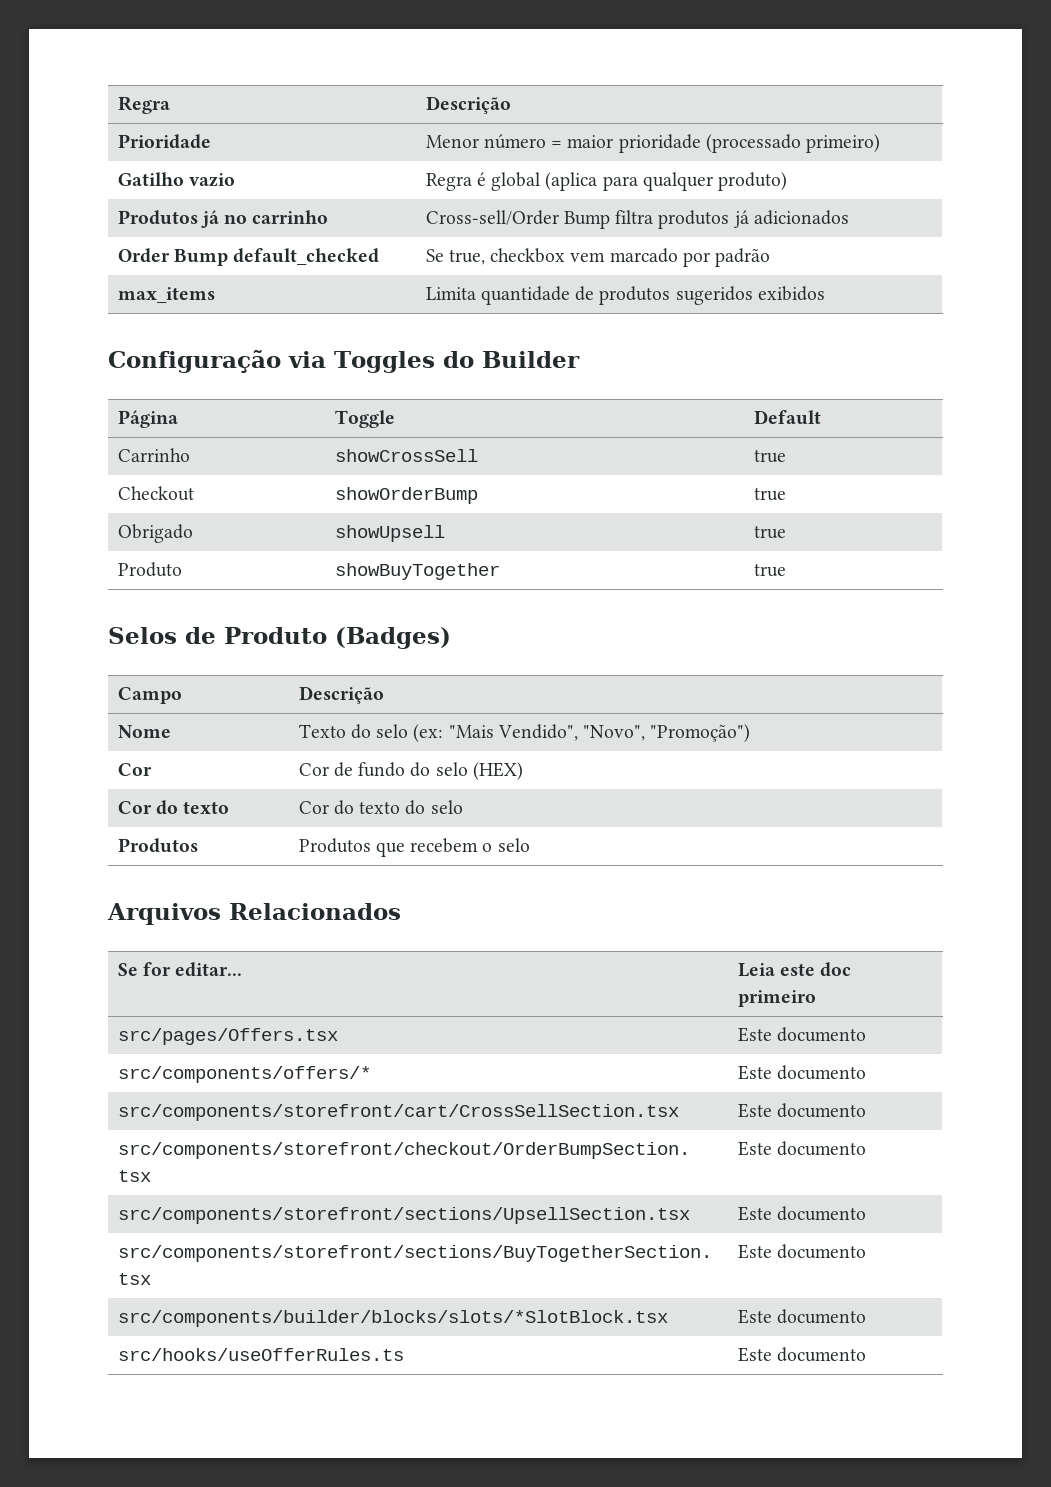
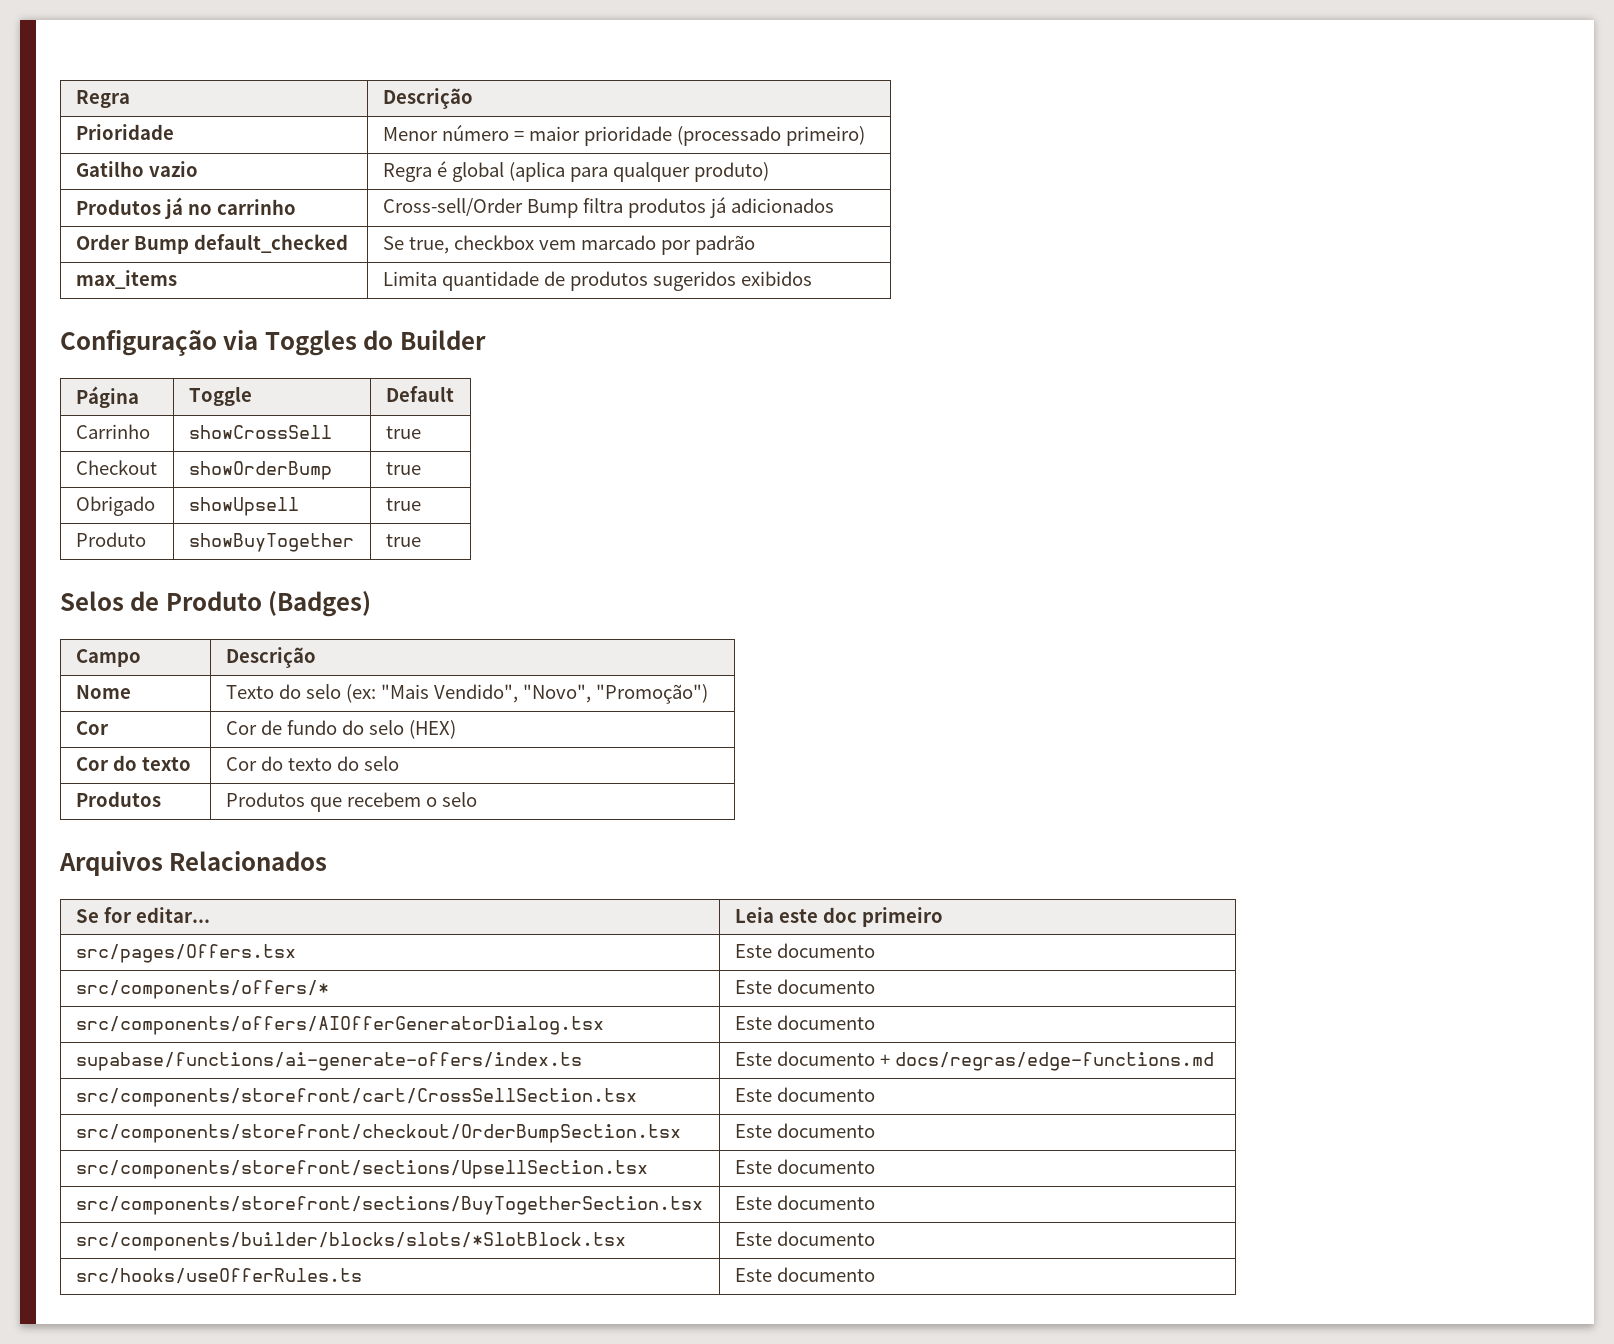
(866, 1072) none -> [75,1016,604,1035] [734,1015,875,1030] [75,1052,582,1071] [734,1051,1214,1071] // src/components/offers/AIOfferGeneratorDialog.tsx | Este documento // supabase/functions/ai-generate-offers/index.ts | Este documento + docs/regras/edge-functions.md

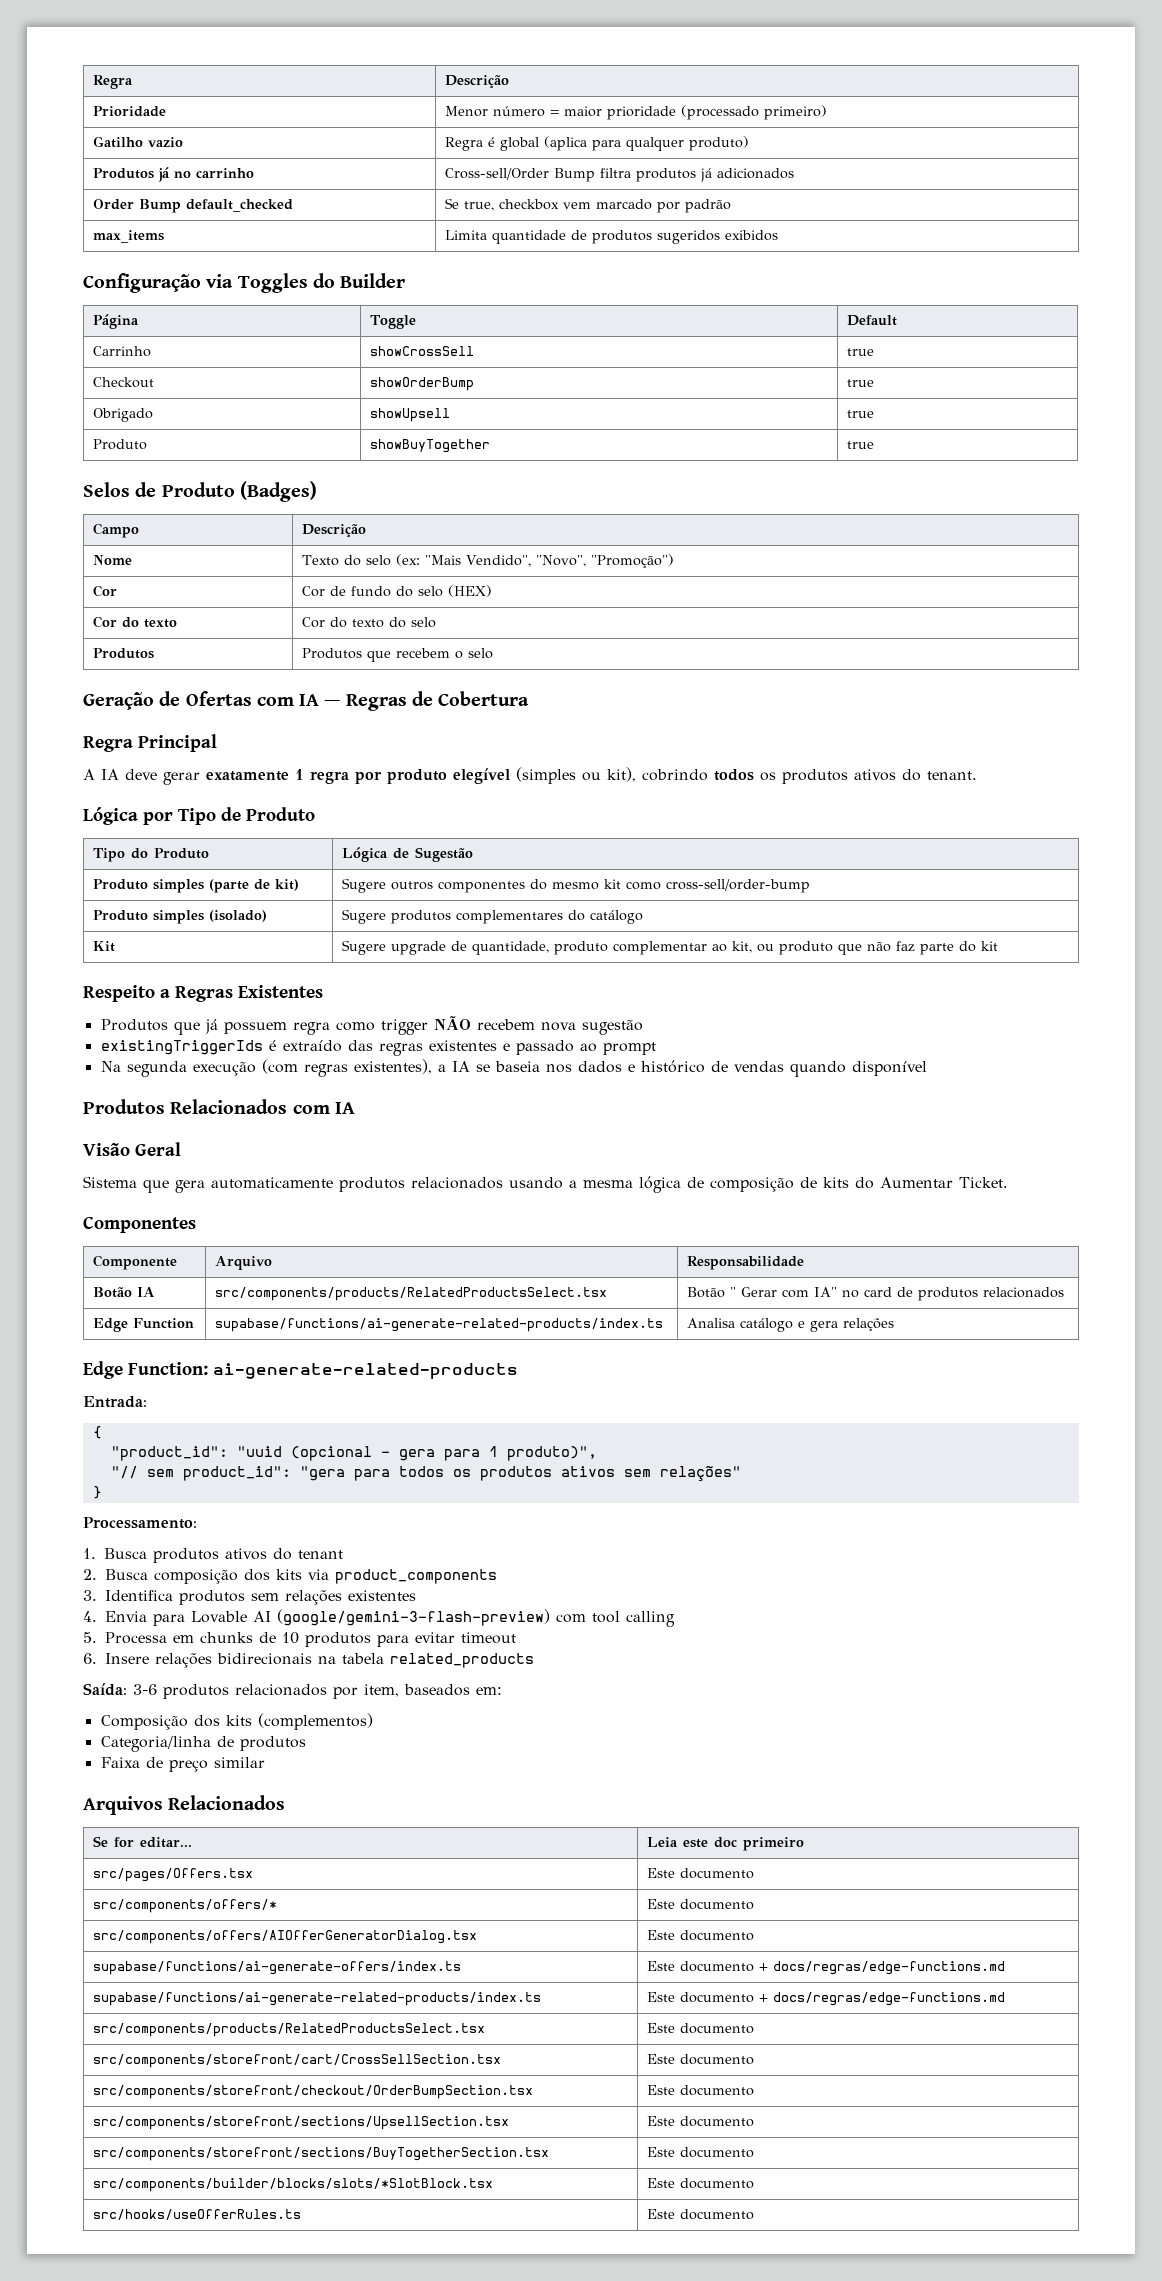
(477, 799) none -> [83,691,530,711] [83,734,217,752] [83,767,977,785] [83,807,315,825] [92,848,209,862] [341,847,473,862] [92,879,299,893] [341,878,810,893] [92,910,267,924] [341,909,643,924] [92,941,115,952] [341,940,998,955] [83,985,323,1002] [100,1016,643,1035] [100,1040,656,1056] [100,1059,927,1077] [83,1099,355,1114] [83,1142,181,1156] [83,1176,1008,1193] [83,1216,196,1233] [92,1255,177,1270] [214,1256,272,1270] [686,1256,804,1270] [92,1287,155,1298] [214,1287,607,1301] [686,1287,1064,1301] [92,1318,194,1332] [214,1318,663,1332] [686,1318,894,1332] [83,1361,518,1379] [83,1396,147,1408] [92,1426,102,1439] [110,1446,597,1461] [110,1466,741,1481] [92,1486,102,1499] [83,1517,197,1529] [83,1548,343,1563] [83,1569,497,1584] [83,1590,416,1605] [83,1609,675,1627] [83,1632,516,1647] [83,1653,534,1668] [83,1683,502,1699] [100,1713,373,1730] [100,1736,306,1752] [100,1757,265,1772] // Geração de Ofertas com IA — Regras de Cobertura // Regra Principal // A IA deve gerar exatamente 1 regra por produto elegível (simples ou kit), cobrindo todos os produtos ativos do tenant. // Lógica por Tipo de Produto // Tipo do Produto | Lógica de Sugestão // Produto simples (parte de kit) | Sugere outros componentes do mesmo kit como cross-sell/order-bump // Produto simples (isolado) | Sugere produtos complementares do catálogo // Kit | Sugere upgrade de quantidade, produto complementar ao kit, ou produto que não faz parte do kit // Respeito a Regras Existentes // Produtos que já possuem regra como trigger NÃO recebem nova sugestão // existingTriggerIds é extraído das regras existentes e passado ao prompt // Na segunda execução (com regras existentes), a IA se baseia nos dados e histórico de vendas quando disponível // Produtos Relacionados com IA // Visão Geral // Sistema que gera automaticamente produtos relacionados usando a mesma lógica de composição de kits do Aumentar Ticket. // Componentes // Componente | Arquivo | Responsabilidade // Botão IA | src/components/products/RelatedProductsSelect.tsx | Botão " Gerar com IA" no card de produtos relacionados // Edge Function | supabase/functions/ai-generate-related-products/index.ts | Analisa catálogo e gera relações // Edge Function: ai-generate-related-products // Entrada: // { // "product_id": "uuid (opcional - gera para 1 produto)", // "// sem product_id": "gera para todos os produtos ativos sem relações" // } // Processamento: // 1. Busca produtos ativos do tenant // 2. Busca composição dos kits via product_components // 3. Identifica produtos sem relações existentes // 4. Envia para Lovable AI (google/gemini-3-flash-preview) com tool calling // 5. Processa em chunks de 10 produtos para evitar timeout // 6. Insere relações bidirecionais na tabela related_products // Saída: 3-6 produtos relacionados por item, baseados em: // Composição dos kits (complementos) // Categoria/linha de produtos // Faixa de preço similar
(1214, 1061) none -> [92,1992,541,2006] [646,1992,1005,2006] [92,2023,485,2037] [646,2023,754,2034] // supabase/functions/ai-generate-related-products/index.ts | Este documento + docs/regras/edge-functions.md // src/components/products/RelatedProductsSelect.tsx | Este documento

